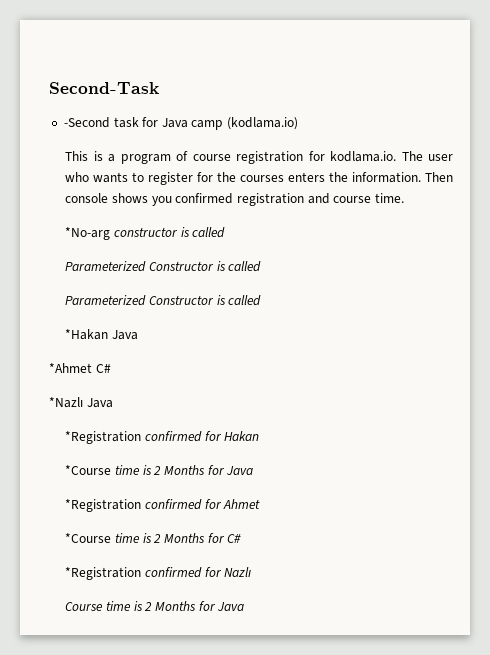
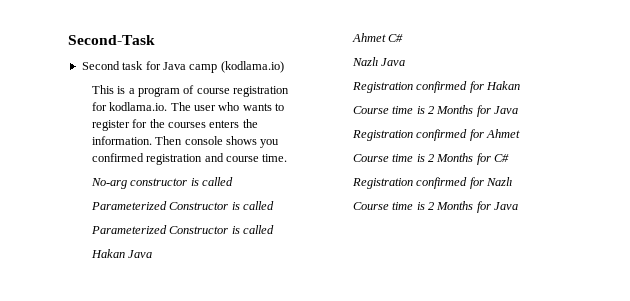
[63,117,110,128] -Second -> [81,61,120,70] Second
[65,227,111,240] *No-arg -> [90,178,127,189] No-arg
[65,329,138,340] [49,363,111,373] [49,397,113,408] [65,431,142,444] *Hakan Java // *Ahmet C# // *Nazlı Java // *Registration -> [90,249,153,258] [351,33,404,42] [351,57,406,66] [351,82,413,93] Hakan Java // Ahmet C# // Nazlı Java // Registration
[65,465,112,475] *Course -> [352,106,389,114] Course
[65,499,142,512] *Registration -> [351,130,413,141] Registration
[65,533,112,543] *Course -> [352,154,389,162] Course
[65,567,142,580] *Registration -> [351,178,413,189] Registration

